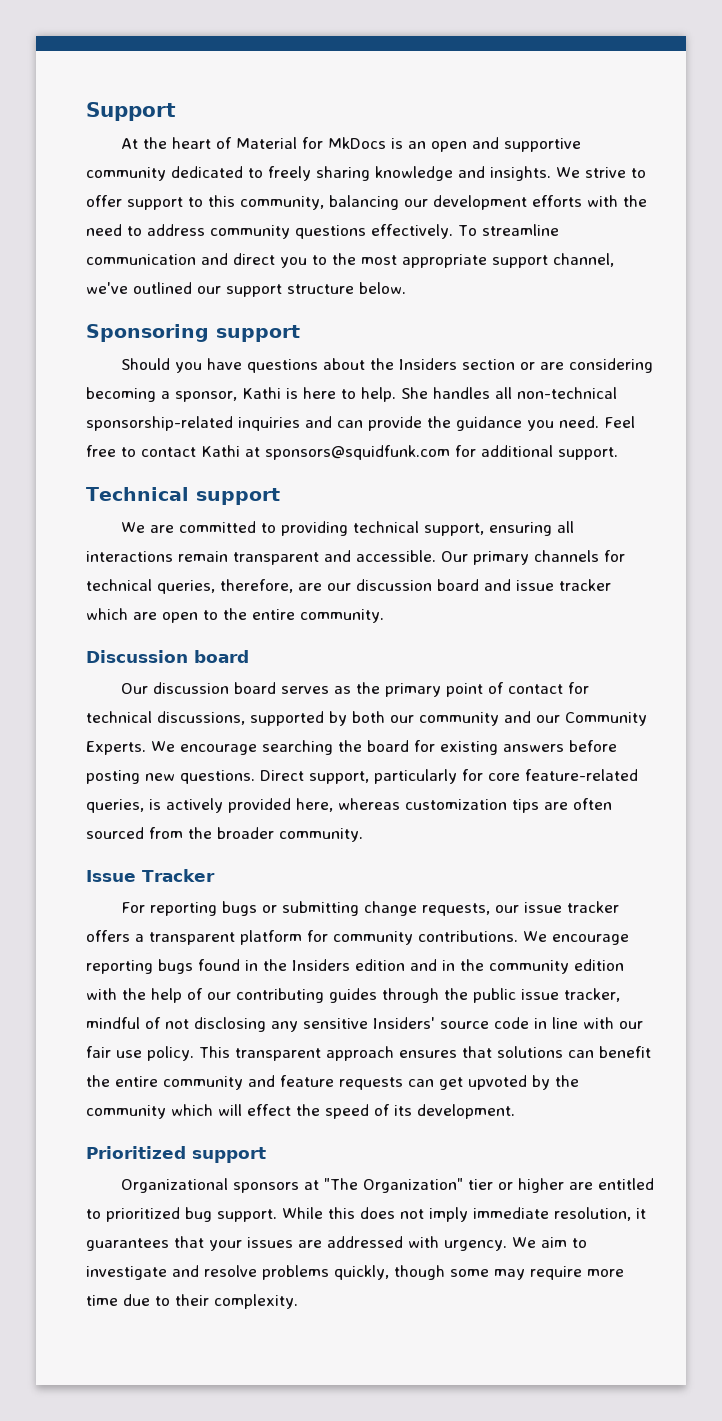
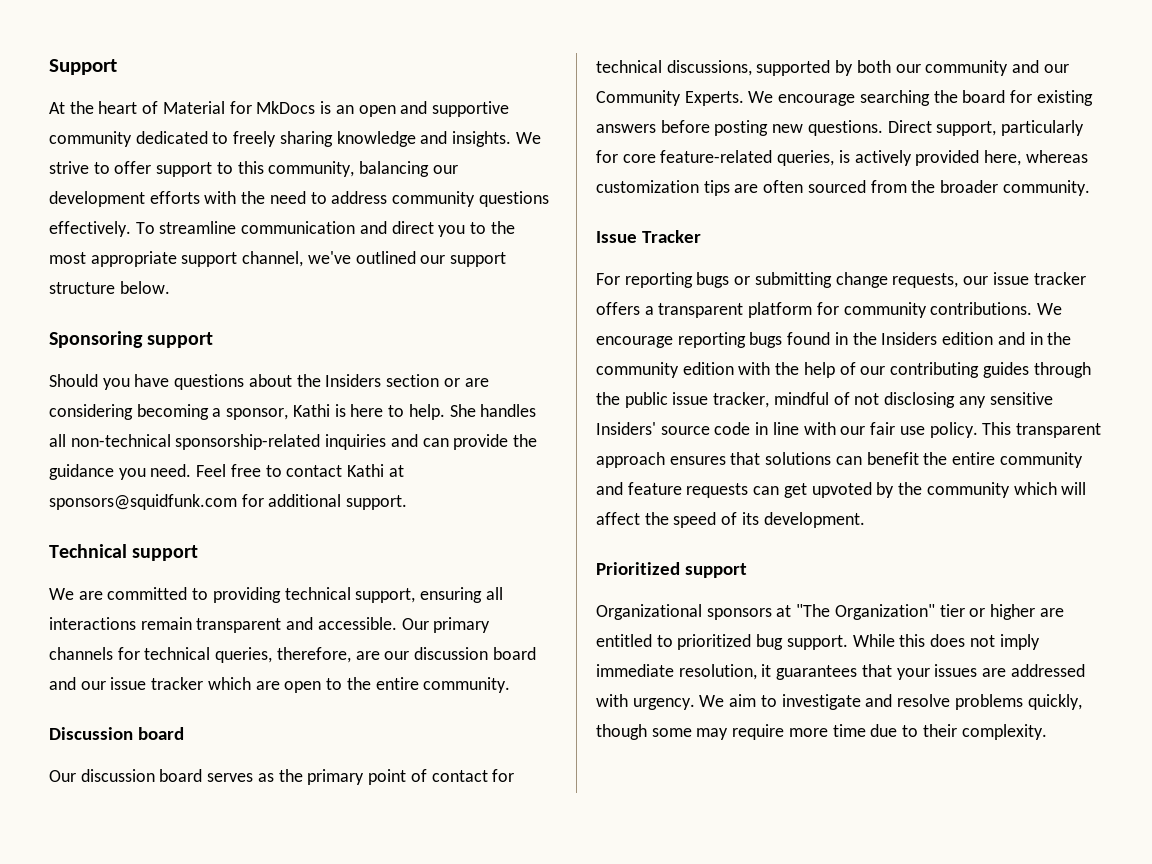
(511, 585) none -> [80,681,106,690] our
[247,1104,291,1116] effect -> [596,512,640,525] affect

